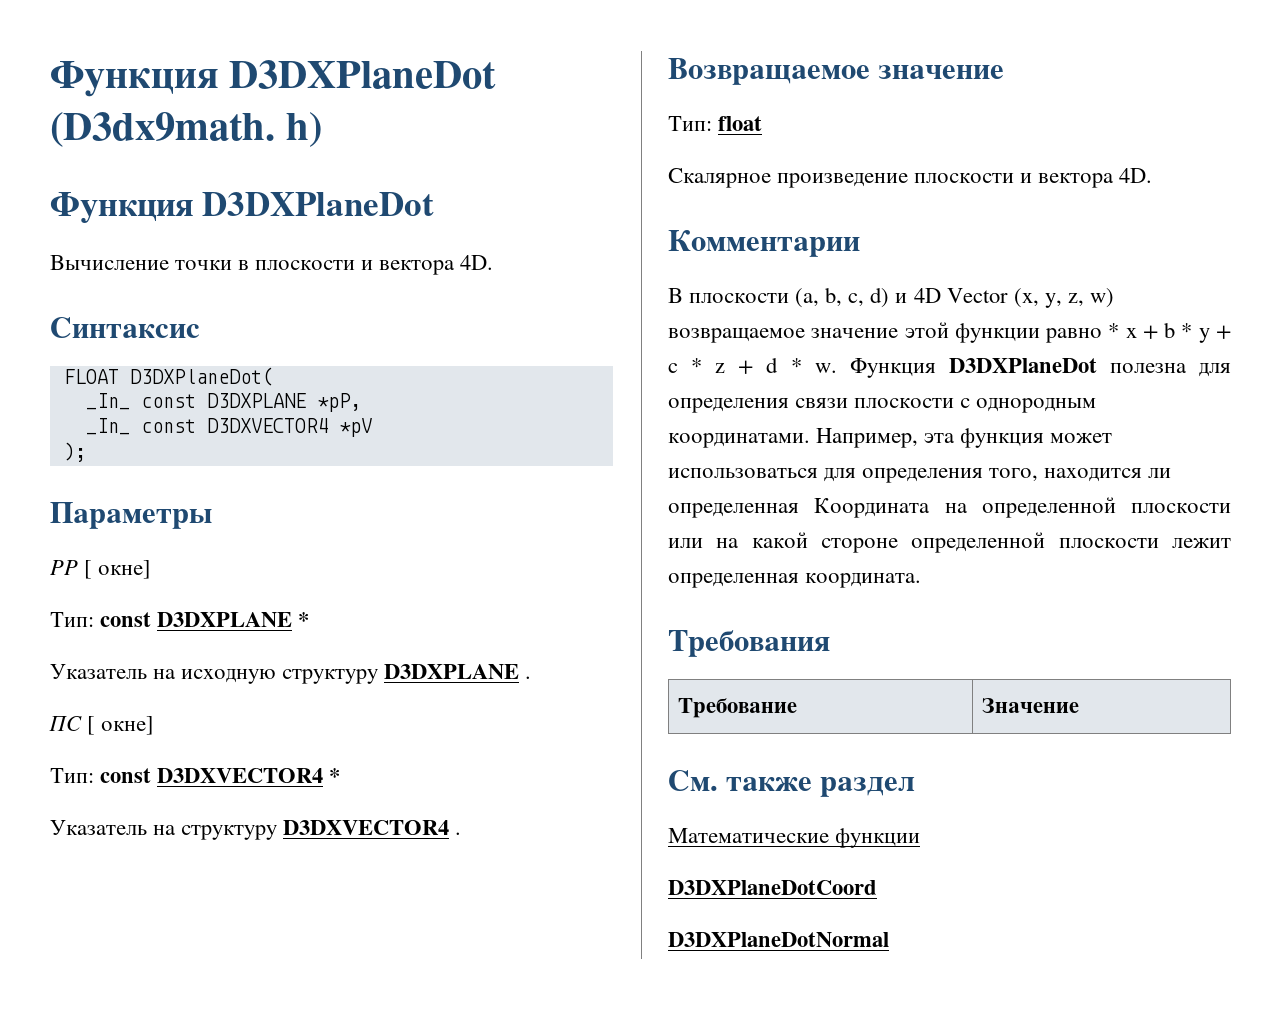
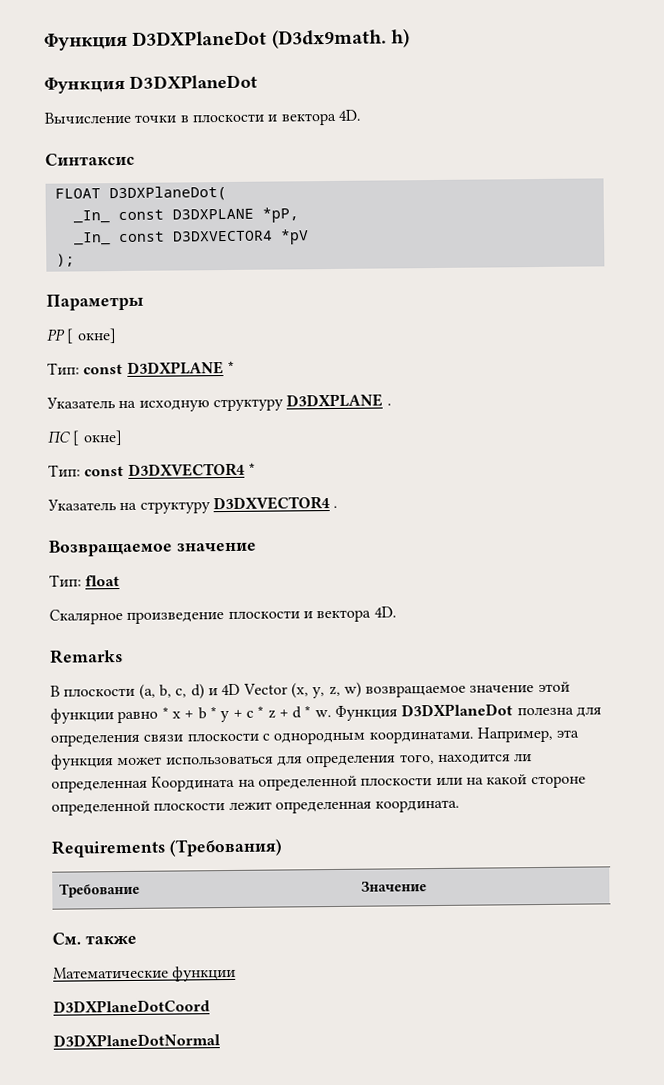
[668,230,860,257] Комментарии -> [50,649,123,664] Remarks
[668,630,830,657] Требования -> [51,838,283,858] Requirements (Требования)
[820,777,916,797] раздел -> (137, 939) none

